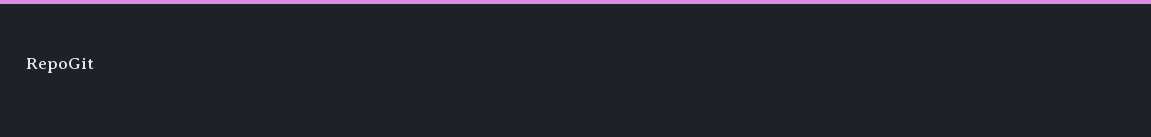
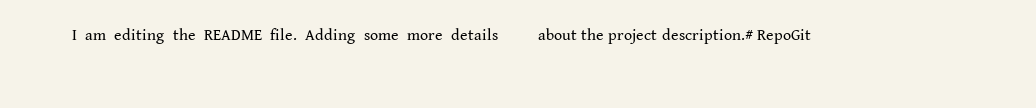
(26, 65) none -> [72,28,753,44] I am editing the README file. Adding some more details about the project description.#

